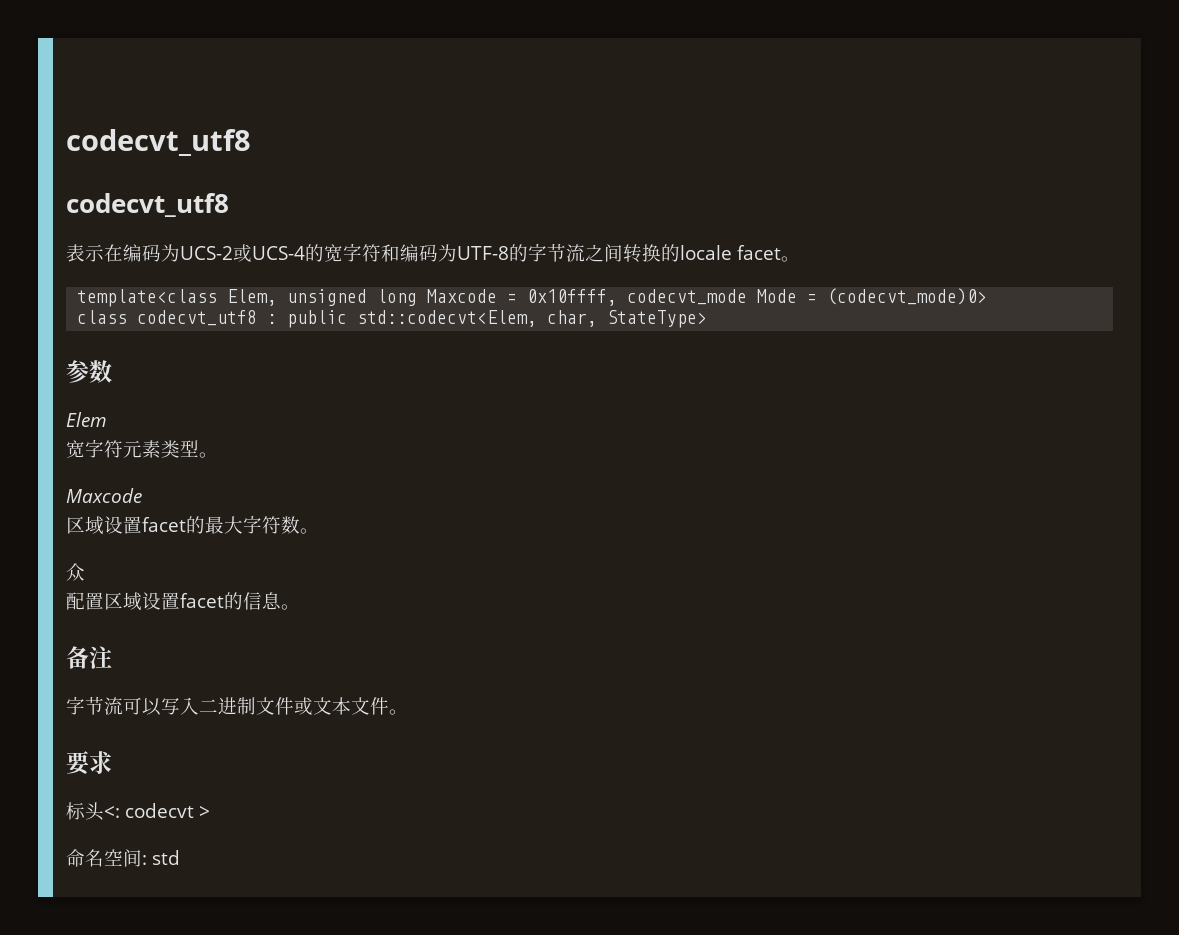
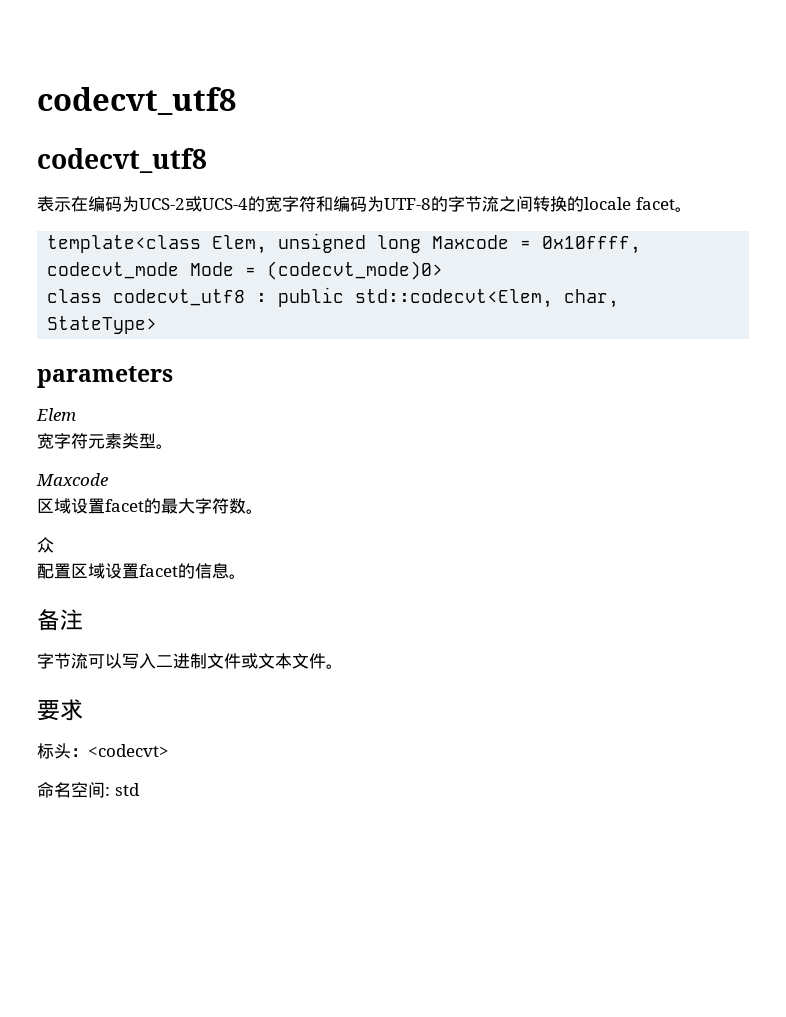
[66,360,112,383] 参数 -> [37,366,173,388] parameters
[104,803,210,818] <: codecvt > -> [71,744,169,757] ：<codecvt>

